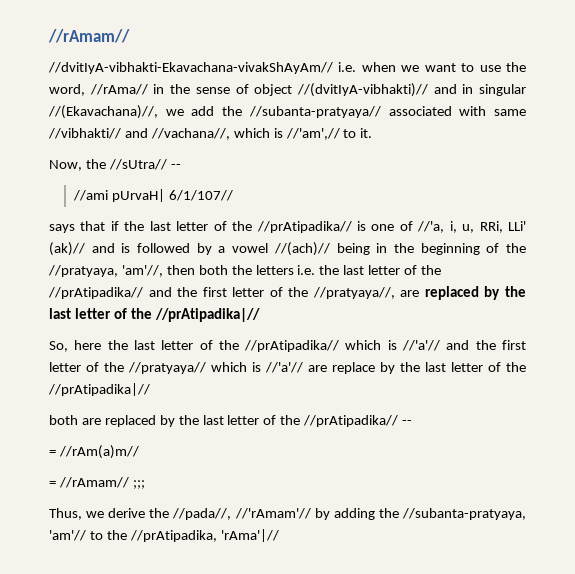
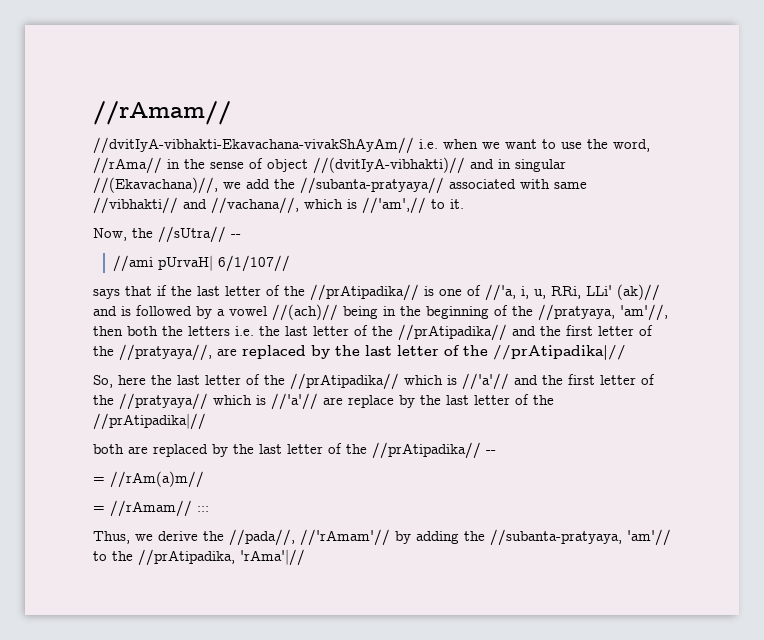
[132,480,145,489] ;;; -> [197,506,209,512] :::

